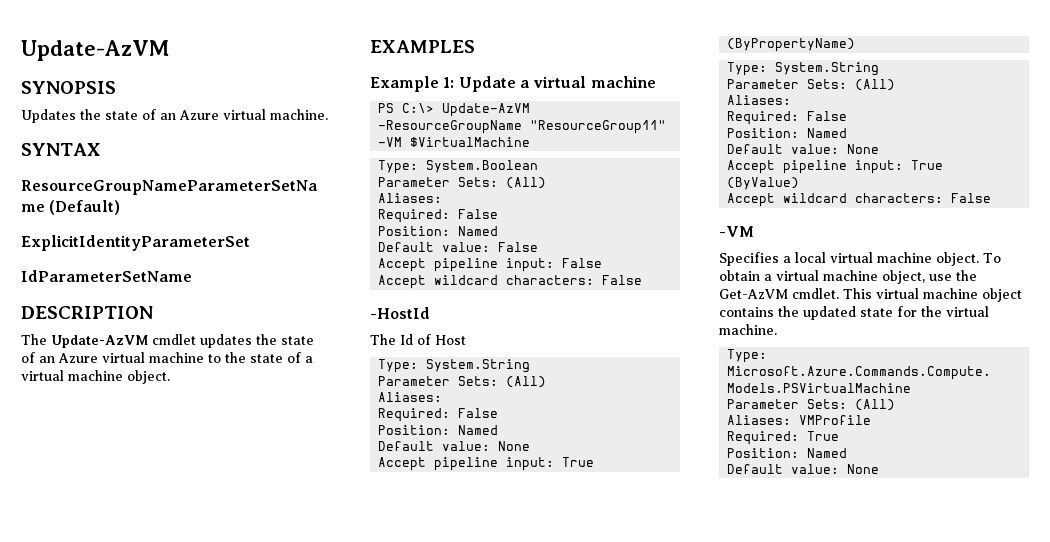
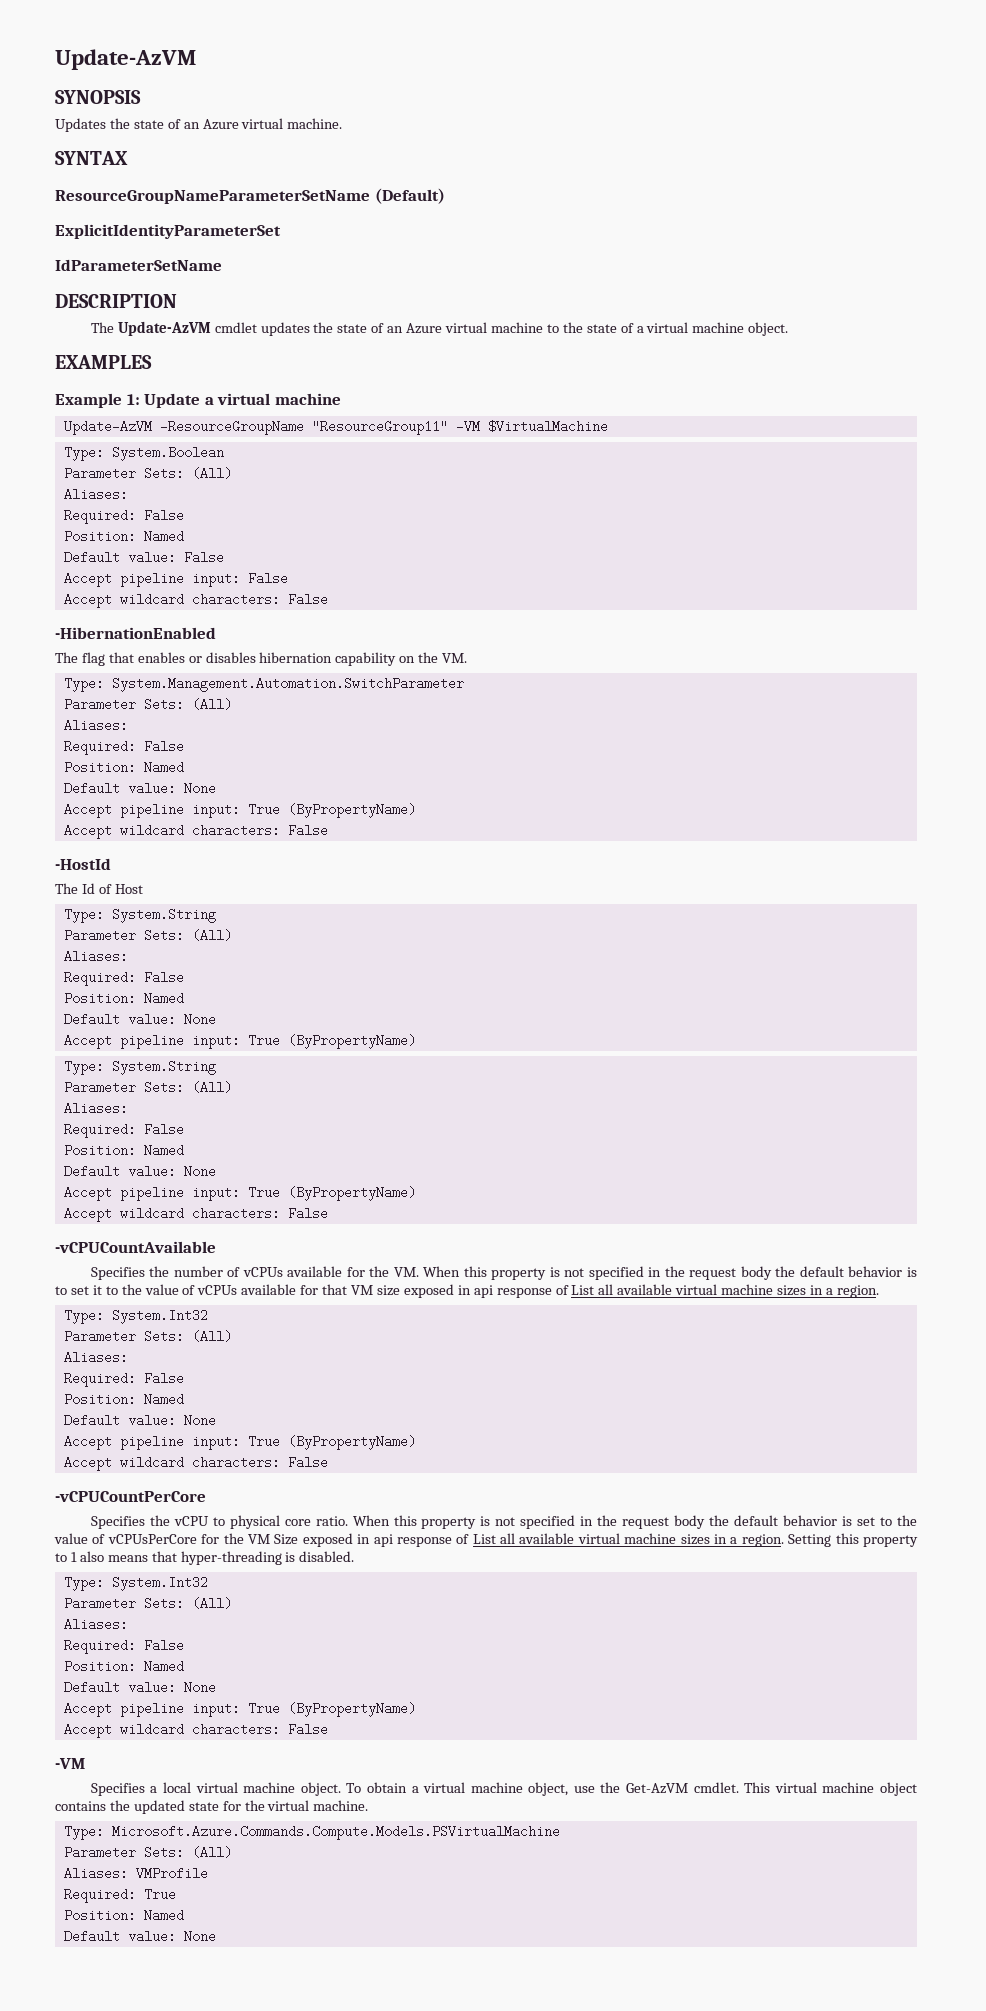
[378,103,435,113] PS C:\> -> (341, 399) none
(643, 280) none -> [55,627,216,639] [55,652,468,666] [63,677,464,692] [63,698,232,711] [63,719,128,732] [63,740,184,755] [63,761,184,774] [63,782,216,795] [63,803,416,818] [63,824,328,839] // -HibernationEnabled // The flag that enables or disables hibernation capability on the VM. // Type: System.Management.Automation.SwitchParameter // Parameter Sets: (All) // Aliases: // Required: False // Position: Named // Default value: None // Accept pipeline input: True (ByPropertyName) // Accept wildcard characters: False
[727,177,800,190] (ByValue) -> [287,1186,416,1201] [63,1207,328,1222] [55,1241,216,1253] [90,1266,918,1280] [55,1284,879,1298] [63,1309,208,1324] [63,1330,232,1343] [63,1351,128,1364] [63,1372,184,1387] [63,1393,184,1406] [63,1414,216,1427] [63,1435,416,1450] [63,1456,328,1471] [55,1491,206,1502] [90,1515,918,1529] [54,1533,919,1547] [55,1551,355,1565] [63,1576,208,1591] [63,1597,232,1610] [63,1618,128,1631] [63,1639,184,1654] [63,1660,184,1673] [63,1681,216,1694] [63,1702,416,1717] (ByPropertyName) // Accept wildcard characters: False // -vCPUCountAvailable // Specifies the number of vCPUs available for the VM. When this property is not specified in the request body the default behavior is to set it to the value of vCPUs available for that VM size exposed in api response of List all available virtual machine sizes in a region. // Type: System.Int32 // Parameter Sets: (All) // Aliases: // Required: False // Position: Named // Default value: None // Accept pipeline input: True (ByPropertyName) // Accept wildcard characters: False // -vCPUCountPerCore // Specifies the vCPU to physical core ratio. When this property is not specified in the request body the default behavior is set to the value of vCPUsPerCore for the VM Size exposed in api response of List all available virtual machine sizes in a region. Setting this property to 1 also means that hyper-threading is disabled. // Type: System.Int32 // Parameter Sets: (All) // Aliases: // Required: False // Position: Named // Default value: None // Accept pipeline input: True (ByPropertyName)

